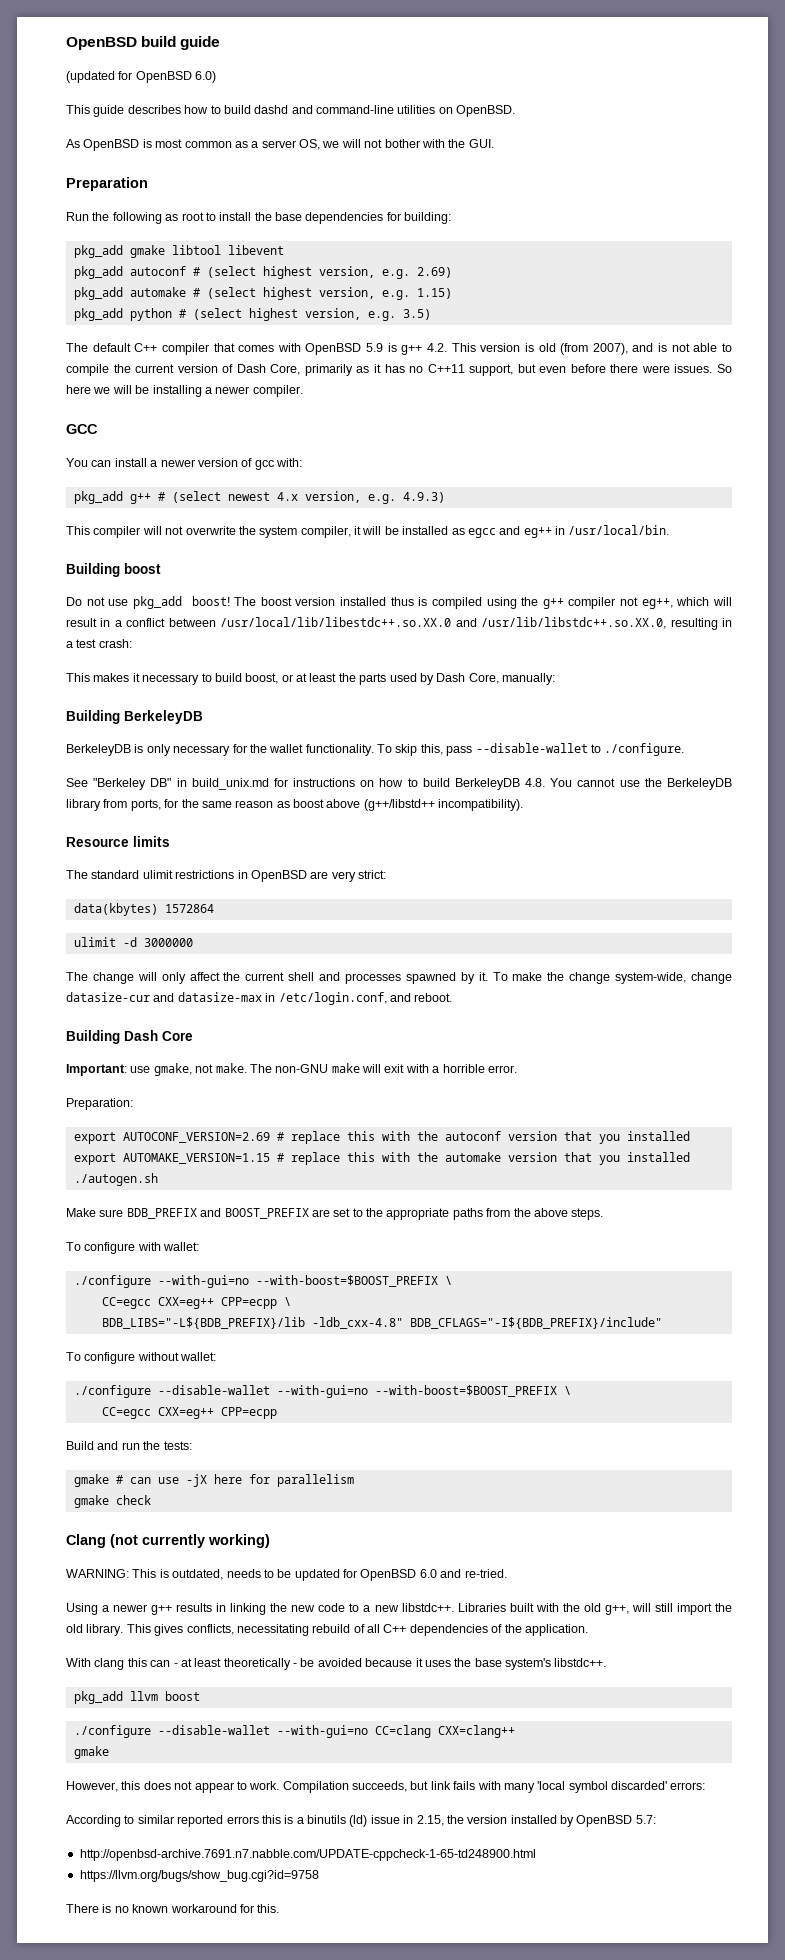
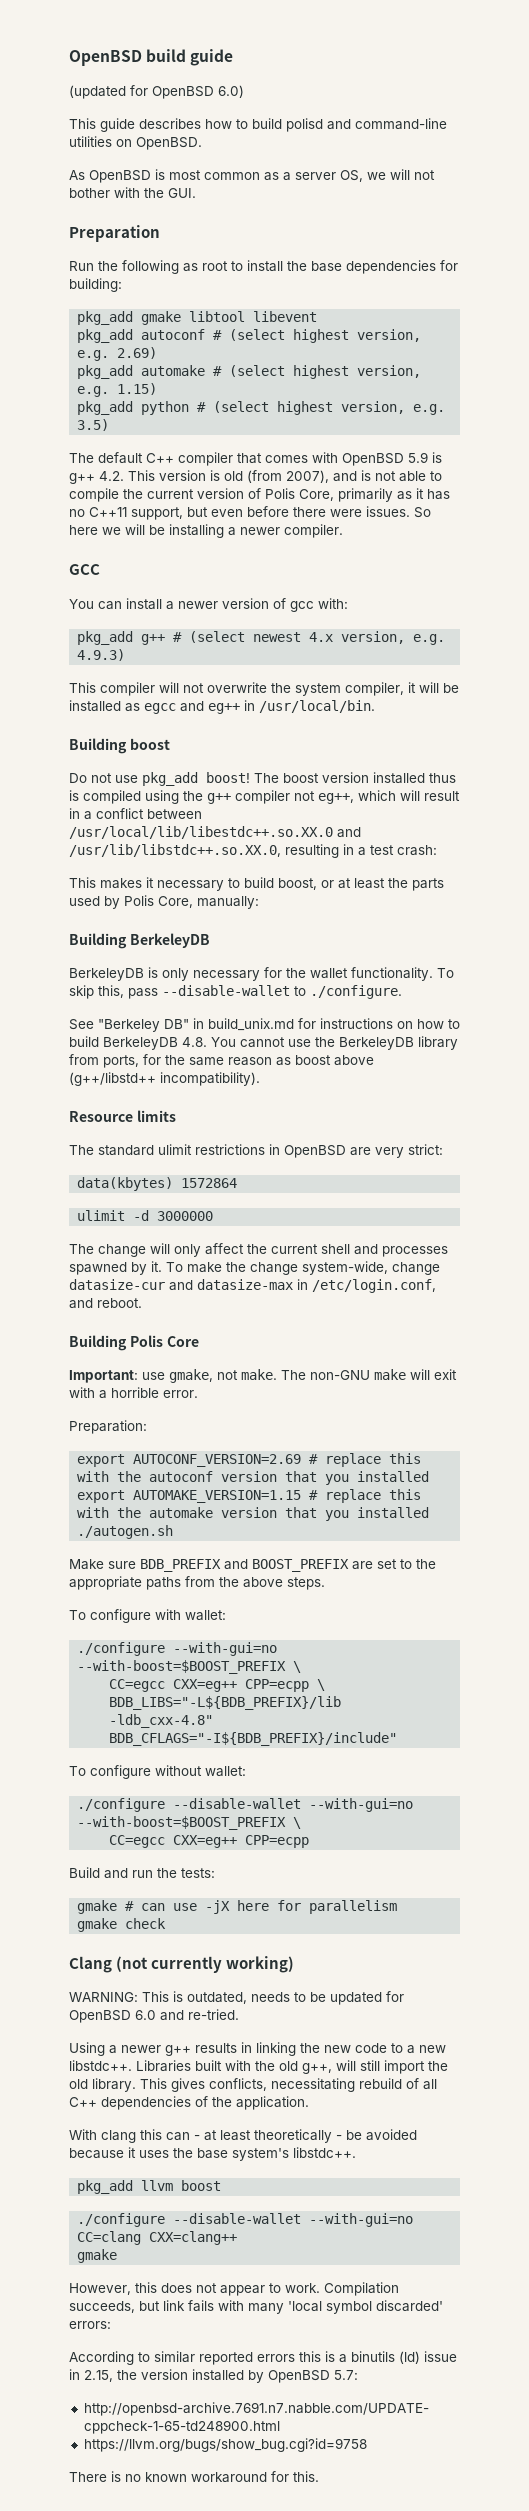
[254,105,289,114] dashd -> [286,118,323,132] polisd
[236,364,266,373] Dash -> [265,488,295,499] Polis
[436,673,466,682] Dash -> [124,895,154,906] Polis
[124,1030,158,1041] Dash -> [129,1335,163,1347] Polis

